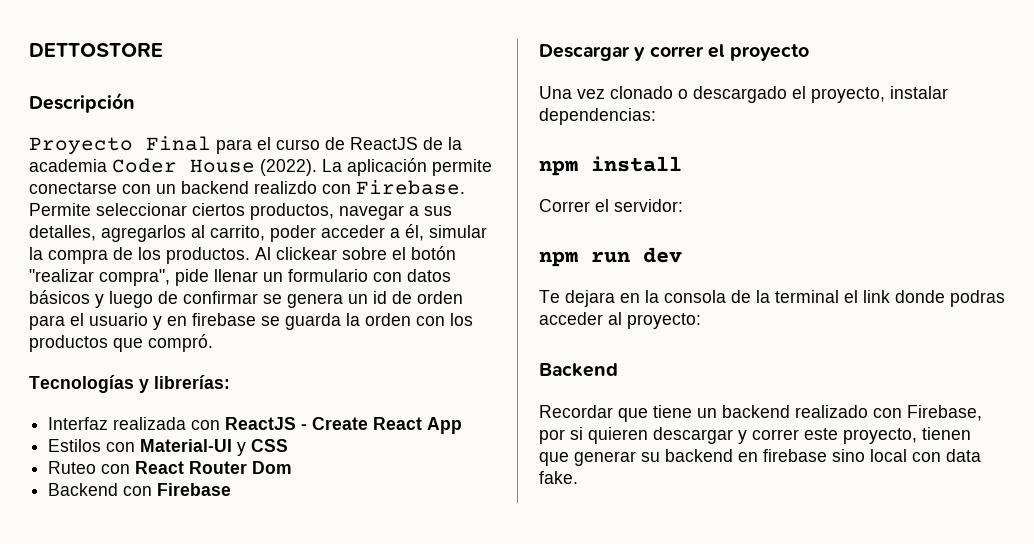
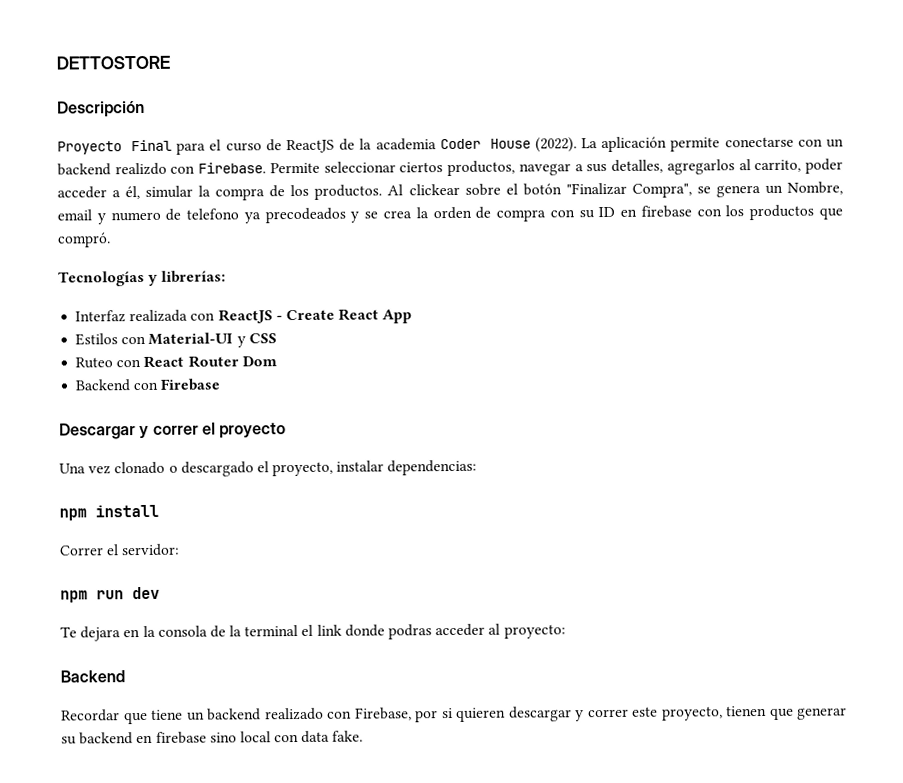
[29,269,451,286] [29,290,463,308] [29,313,411,330] "realizar compra", pide llenar un formulario con datos básicos y luego de confirmar se genera un id de orden para el usuario y en firebase se guarda la orden -> [565,181,844,198] [57,205,692,225] "Finalizar Compra", se genera un Nombre, email y numero de telefono ya precodeados y se crea la orden de compra con su ID en firebase

